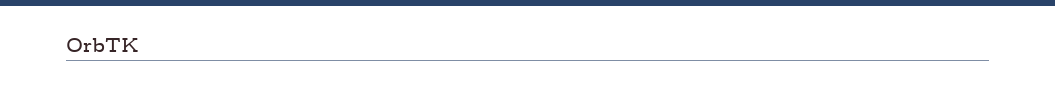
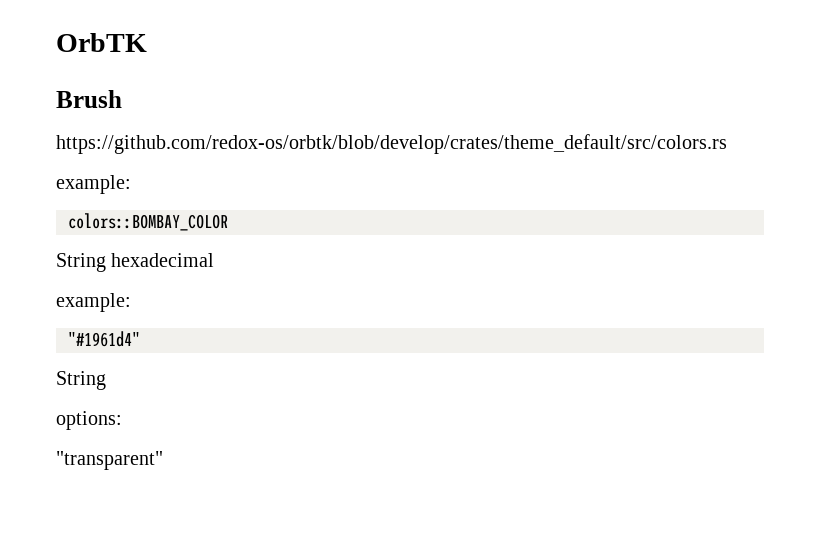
(139, 45) none -> [56,90,122,108] [56,134,727,154] [56,175,131,194] [68,213,228,231] [56,253,215,272] [56,293,131,312] [68,331,140,347] [56,371,106,390] [56,411,122,430] [56,451,163,470] // Brush // https://github.com/redox-os/orbtk/blob/develop/crates/theme_default/src/colors.rs // example: // colors::BOMBAY_COLOR // String hexadecimal // example: // "#1961d4" // String // options: // "transparent"

